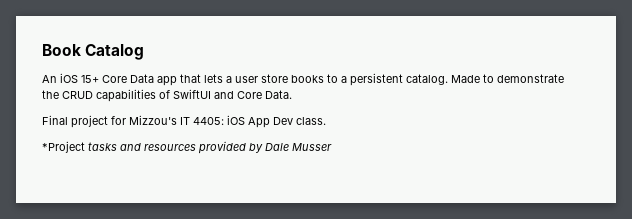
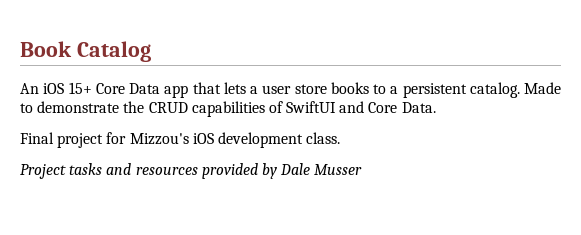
[180,115,293,128] IT 4405: iOS App Dev -> [192,132,303,148] iOS development
[42,141,85,153] *Project -> [20,164,66,179] Project

